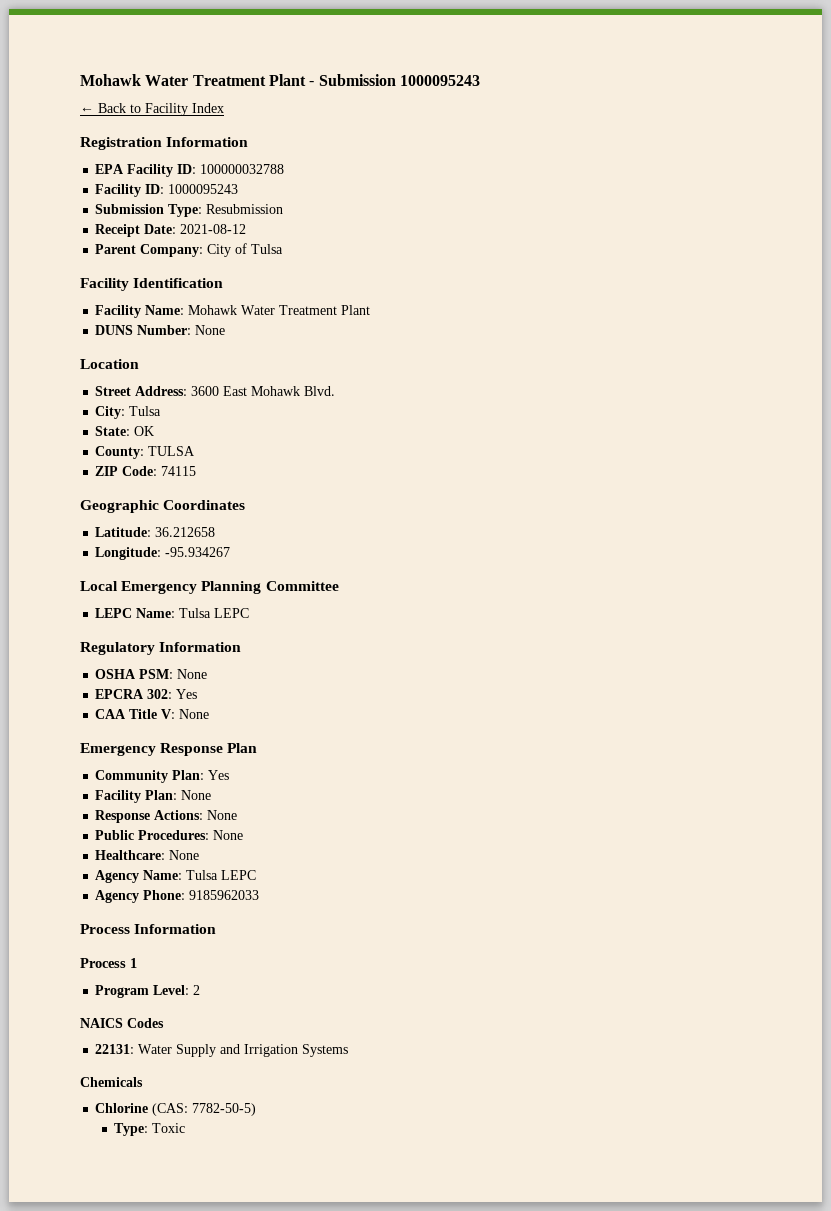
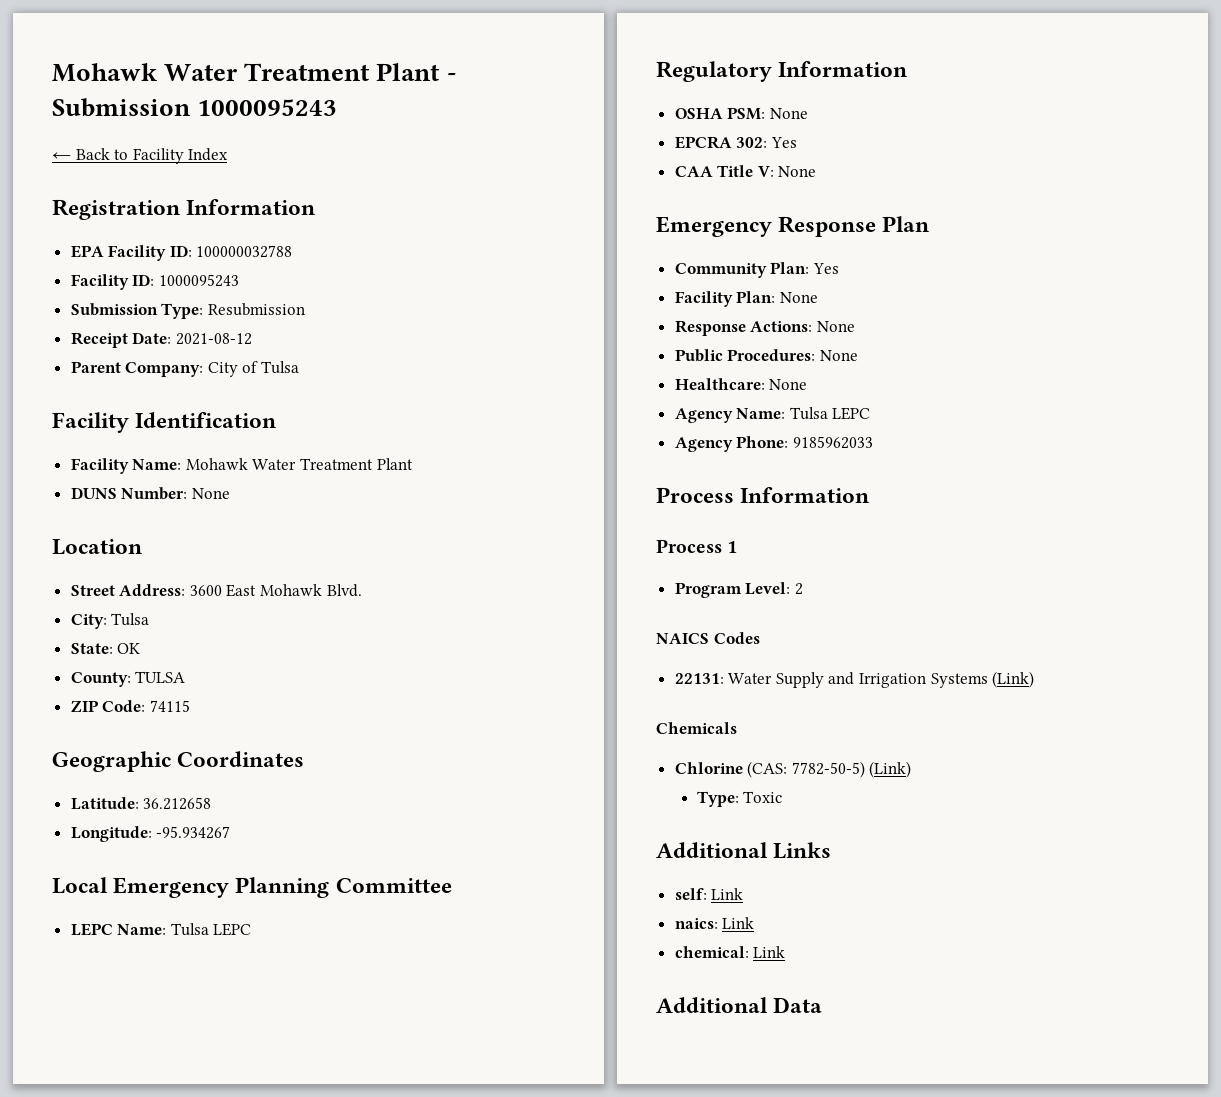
(349, 1050) none -> [992,671,1035,688] (Link)
(257, 1109) none -> [869,761,912,778] (Link)
(186, 1128) none -> [656,842,832,859] [674,888,744,900] [674,917,755,929] [674,946,786,958] [656,997,823,1013] // Additional Links // self: Link // naics: Link // chemical: Link // Additional Data

